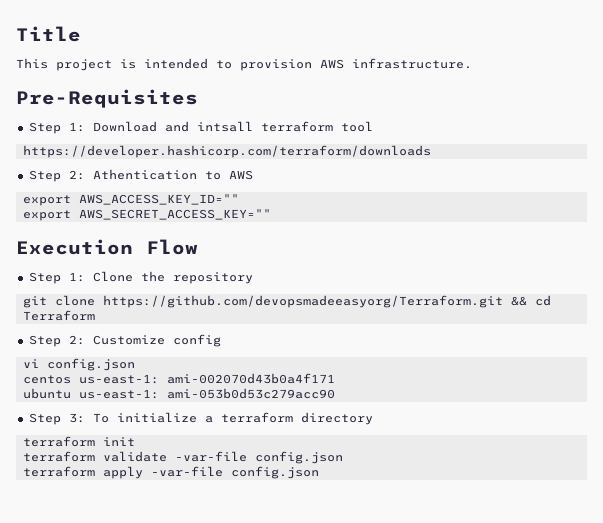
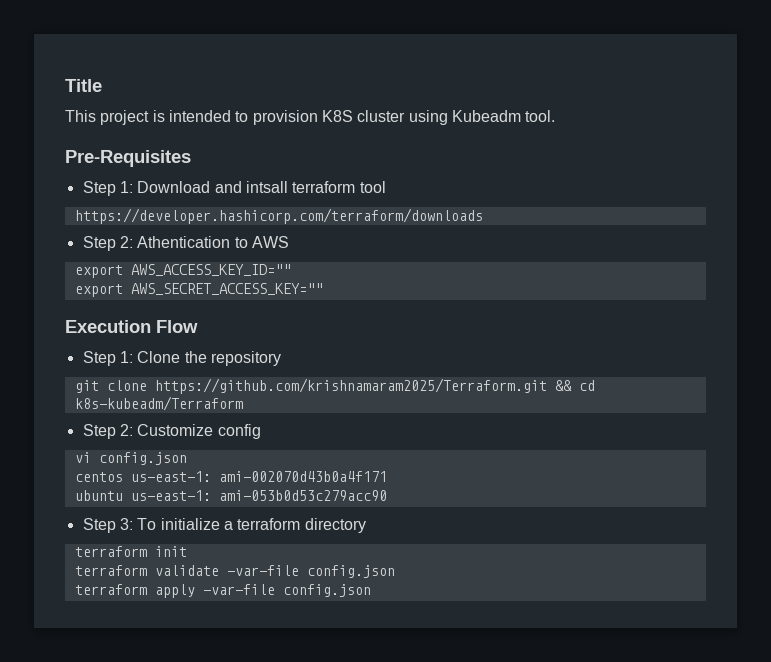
[320,58,472,69] AWS infrastructure. -> [321,110,556,125] K8S cluster using Kubeadm tool.
[102,295,503,308] https://github.com/devopsmadeeasyorg/Terraform.git -> [154,378,547,394] https://github.com/krishnamaram2025/Terraform.git
[22,310,95,321] Terraform -> [74,396,243,411] k8s-kubeadm/Terraform

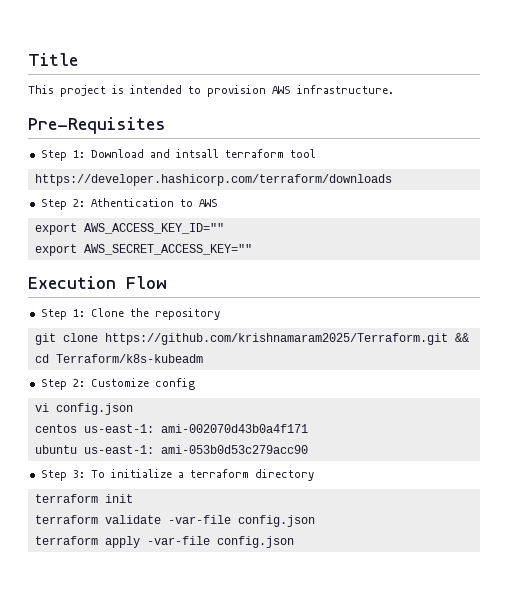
[321,110,556,125] K8S cluster using Kubeadm tool. -> [272,85,394,94] AWS infrastructure.
[74,396,243,411] k8s-kubeadm/Terraform -> [55,354,203,363] Terraform/k8s-kubeadm

